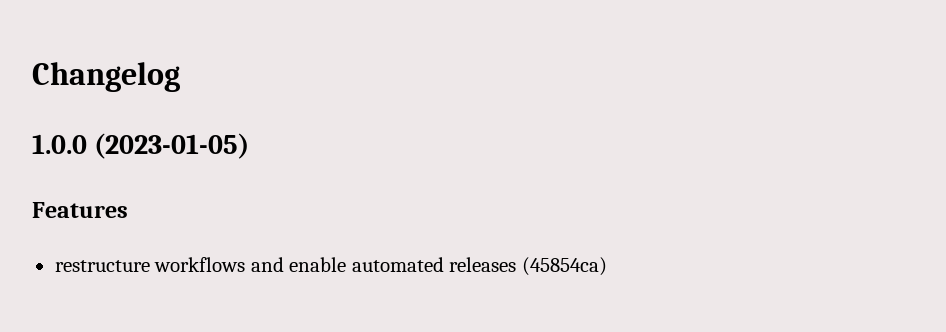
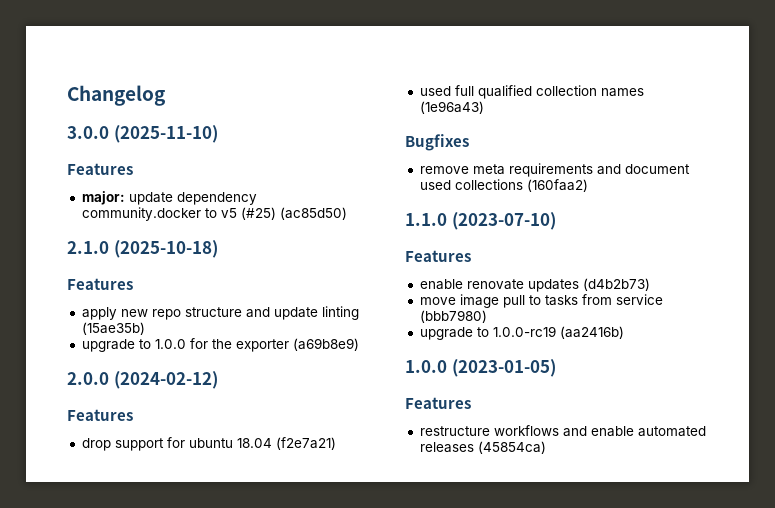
(180, 77) none -> [67,125,218,143] [67,163,133,175] [81,191,257,205] [81,207,347,221] [67,240,218,258] [67,278,133,290] [81,306,359,320] [81,322,145,335] [81,338,359,352] [67,371,218,389] [67,409,133,421] [81,437,336,451] [419,85,644,99] [419,101,484,114] [405,134,469,151] [419,163,690,177] [419,179,588,192] [405,212,556,230] [405,250,471,262] [419,278,650,292] [419,294,663,308] [419,310,487,323] [419,326,624,340] // 3.0.0 (2025-11-10) // Features // major: update dependency community.docker to v5 (#25) (ac85d50) // 2.1.0 (2025-10-18) // Features // apply new repo structure and update linting (15ae35b) // upgrade to 1.0.0 for the exporter (a69b8e9) // 2.0.0 (2024-02-12) // Features // drop support for ubuntu 18.04 (f2e7a21) // used full qualified collection names (1e96a43) // Bugfixes // remove meta requirements and document used collections (160faa2) // 1.1.0 (2023-07-10) // Features // enable renovate updates (d4b2b73) // move image pull to tasks from service (bbb7980) // upgrade to 1.0.0-rc19 (aa2416b)

